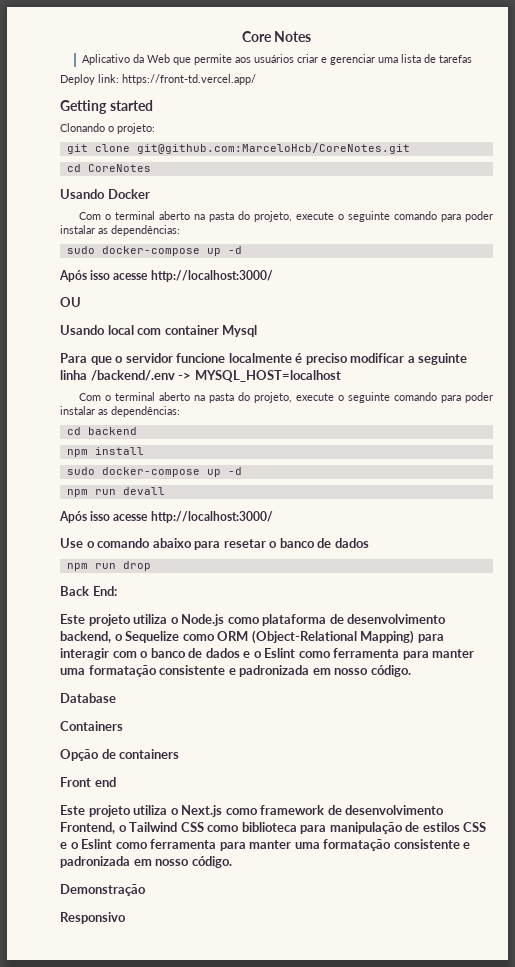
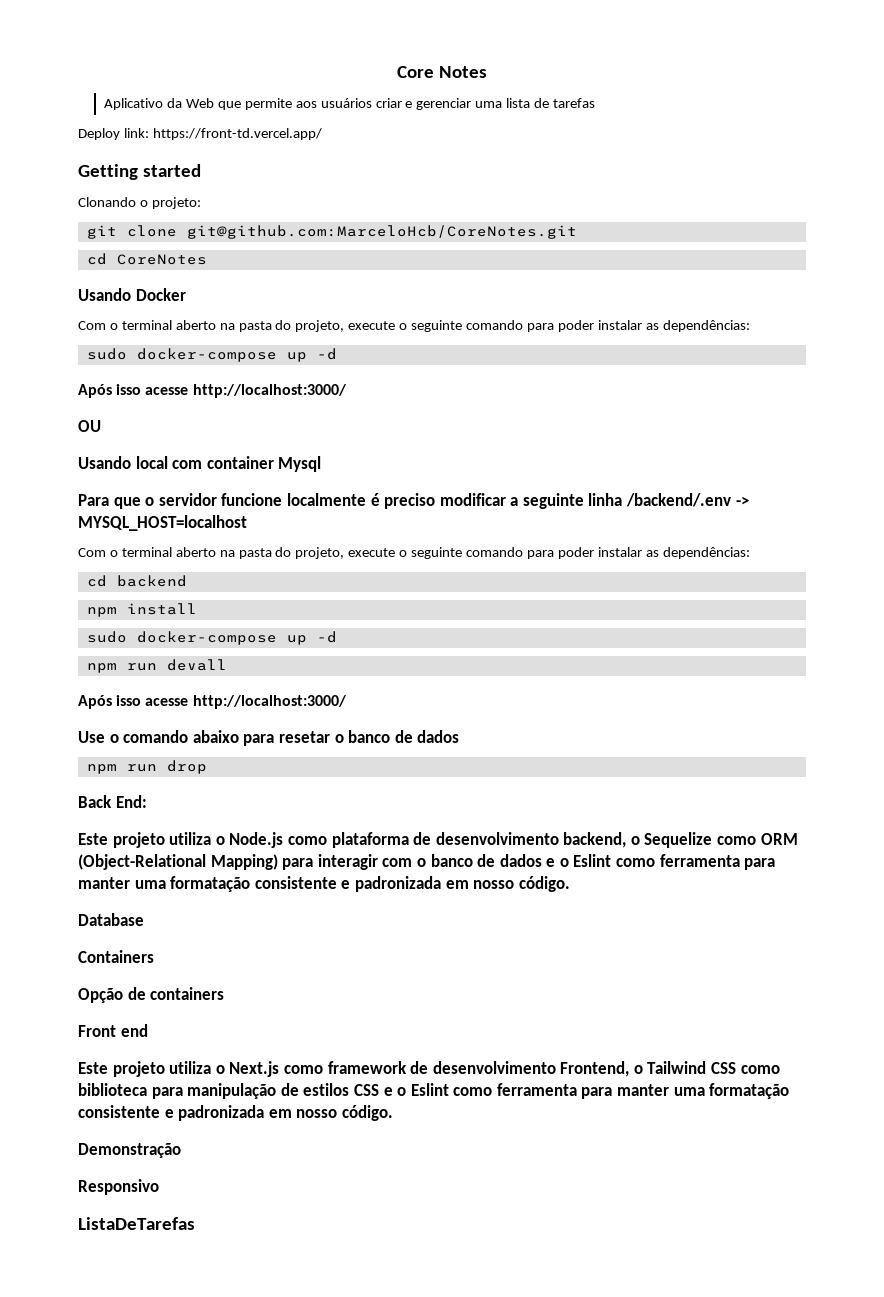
(126, 918) none -> [78,1217,195,1230] // ListaDeTarefas

